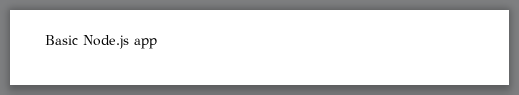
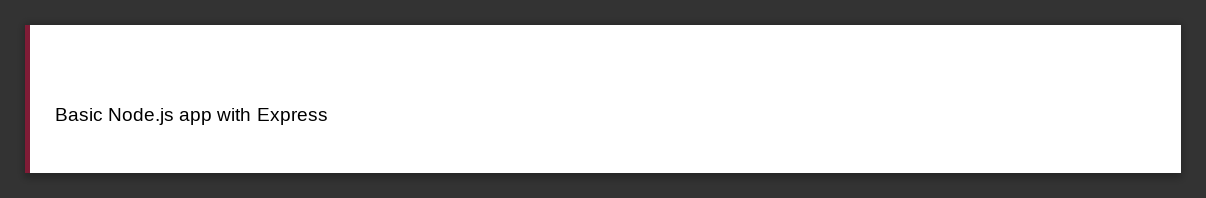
(157, 43) none -> [216,108,328,125] with Express

